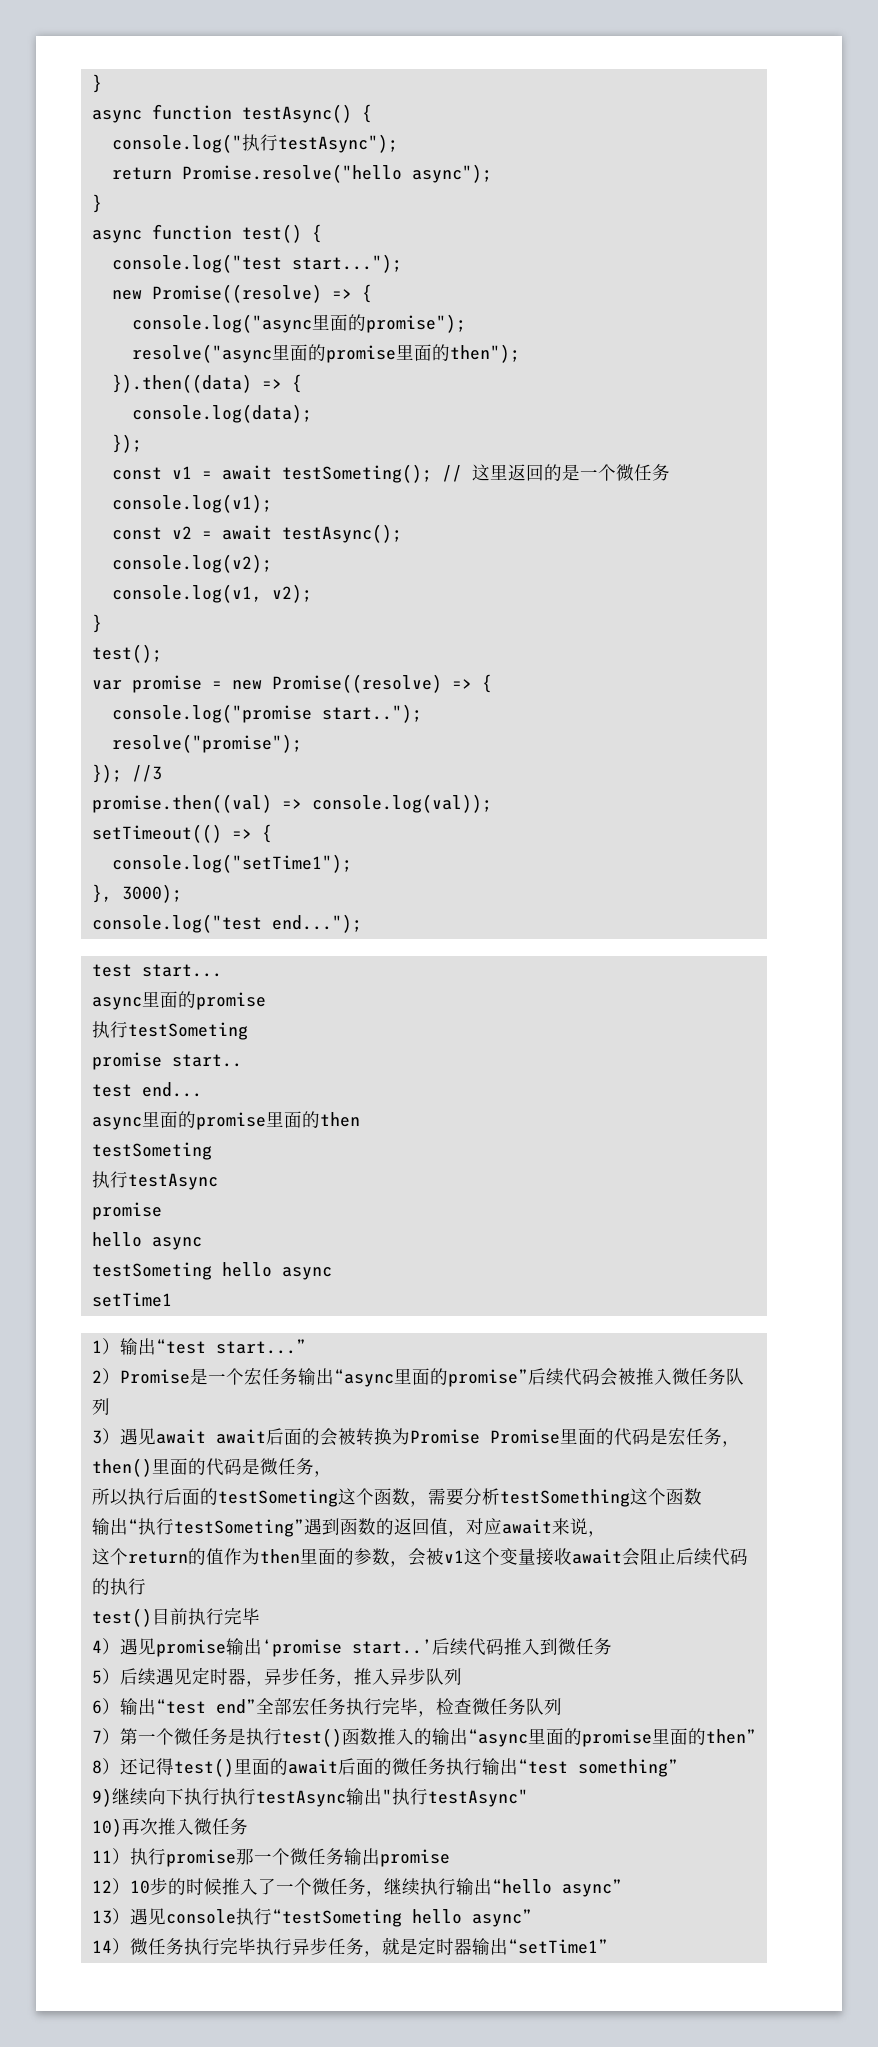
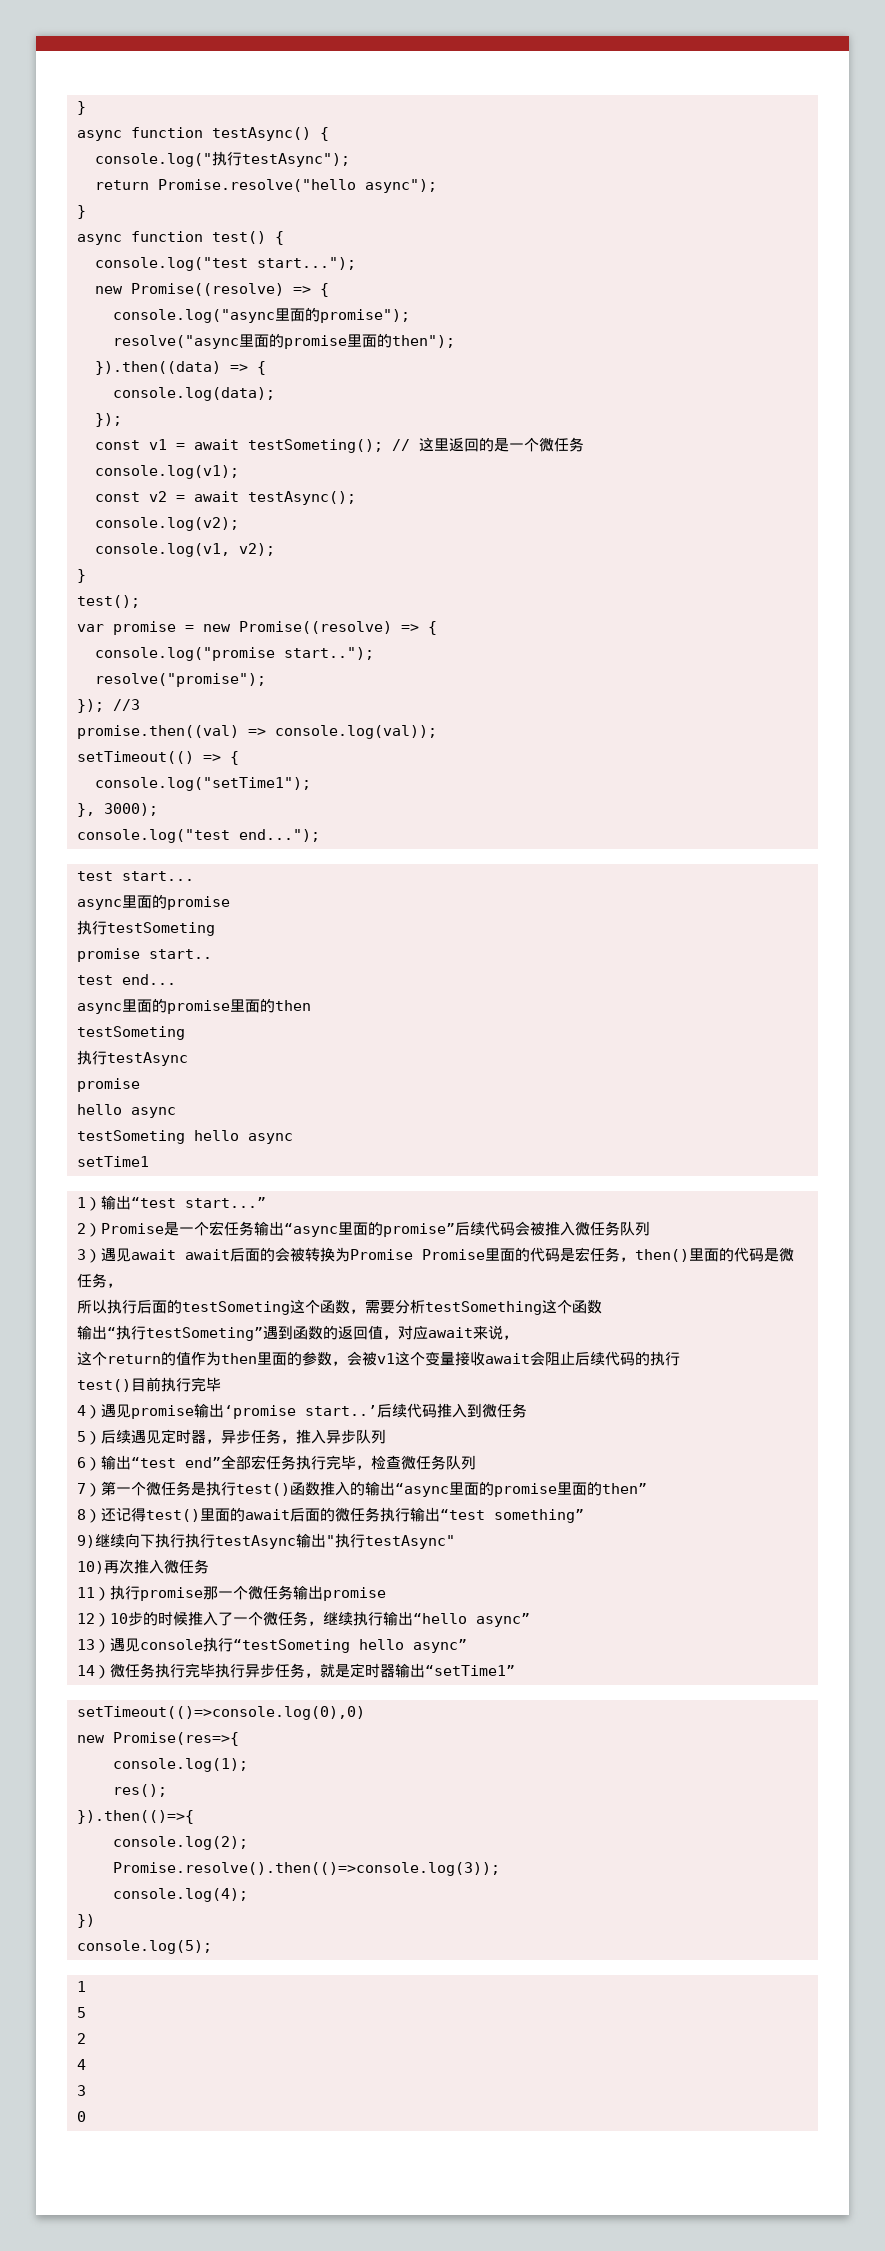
(608, 1946) none -> [77,1706,366,1720] [77,1732,240,1746] [113,1758,249,1772] [113,1784,168,1797] [77,1810,195,1824] [113,1836,249,1850] [113,1862,501,1876] [113,1888,249,1902] [77,1914,96,1928] [77,1940,213,1954] [77,1981,87,1992] [77,2007,87,2018] [77,2033,87,2044] [77,2059,87,2070] [77,2085,87,2096] [77,2111,87,2122] // setTimeout(()=>console.log(0),0) // new Promise(res=>{ // console.log(1); // res(); // }).then(()=>{ // console.log(2); // Promise.resolve().then(()=>console.log(3)); // console.log(4); // }) // console.log(5); // 1 // 5 // 2 // 4 // 3 // 0

